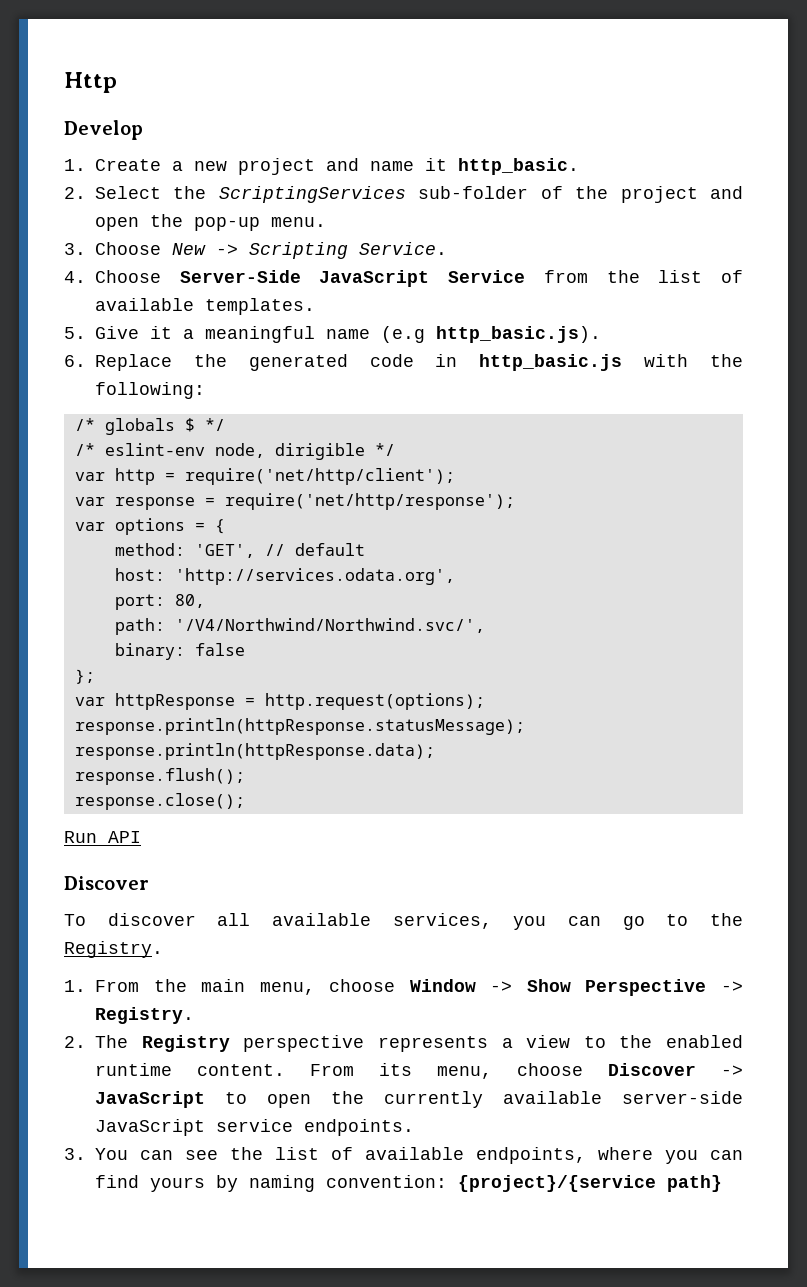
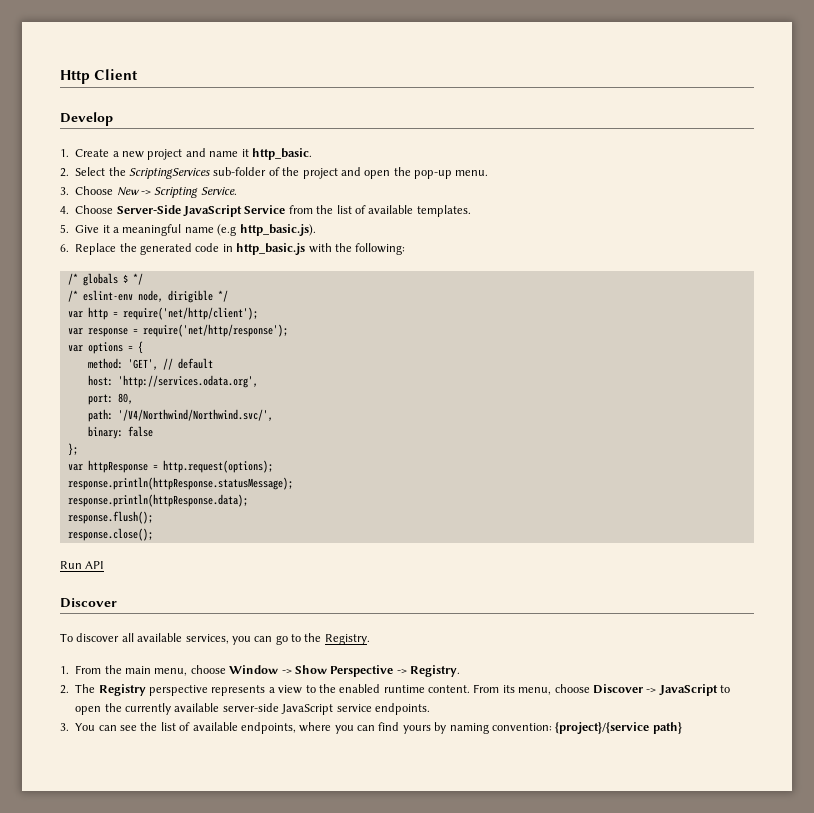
(117, 82) none -> [94,69,139,80] Client

